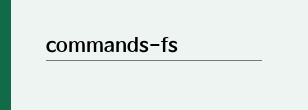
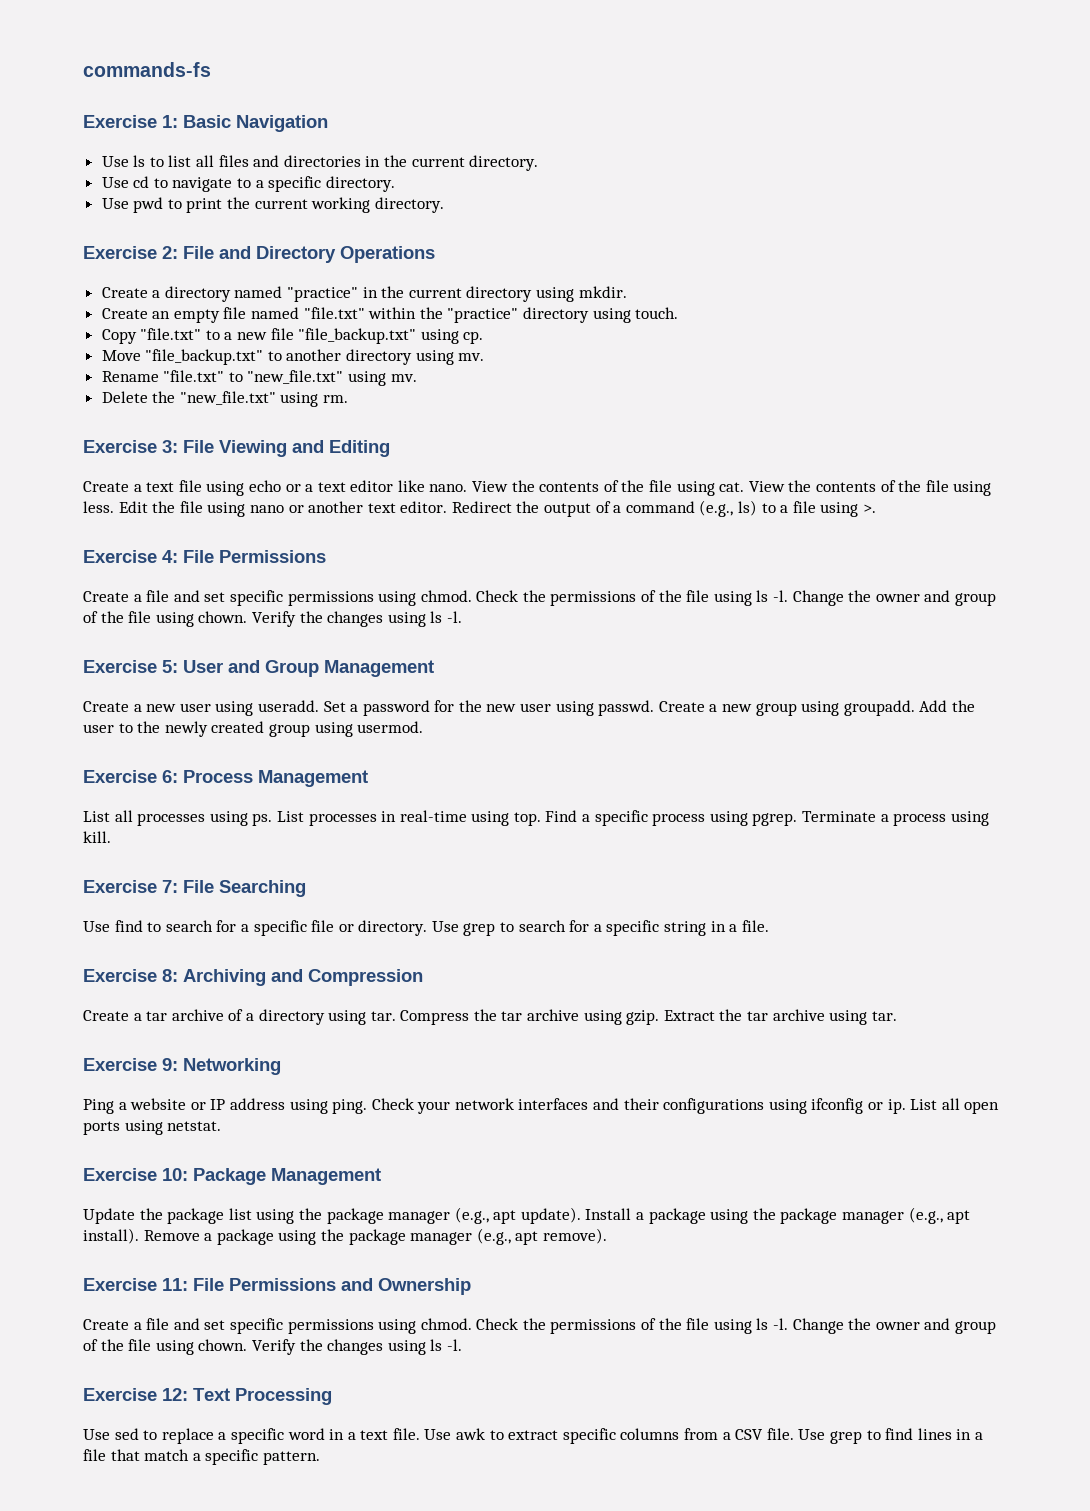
(178, 45) none -> [83,115,328,132] [101,155,539,171] [101,176,395,192] [101,197,444,213] [83,246,435,263] [101,286,627,302] [101,307,679,323] [101,328,484,344] [101,349,485,365] [101,370,417,386] [101,391,349,407] [83,440,390,457] [83,480,992,496] [83,500,876,517] [83,550,326,563] [83,590,996,606] [83,611,462,627] [83,660,434,677] [83,700,975,716] [83,721,424,737] [83,770,368,787] [83,810,989,826] [83,831,111,843] [83,880,306,897] [83,920,769,936] [83,969,423,986] [83,1009,897,1025] [83,1058,281,1075] [83,1098,1000,1114] [83,1120,222,1135] [83,1168,381,1185] [83,1207,971,1224] [83,1228,607,1245] [83,1278,471,1295] [83,1318,996,1334] [83,1339,462,1355] [83,1388,332,1405] [83,1428,983,1444] [83,1449,320,1465] // Exercise 1: Basic Navigation // Use ls to list all files and directories in the current directory. // Use cd to navigate to a specific directory. // Use pwd to print the current working directory. // Exercise 2: File and Directory Operations // Create a directory named "practice" in the current directory using mkdir. // Create an empty file named "file.txt" within the "practice" directory using touch. // Copy "file.txt" to a new file "file_backup.txt" using cp. // Move "file_backup.txt" to another directory using mv. // Rename "file.txt" to "new_file.txt" using mv. // Delete the "new_file.txt" using rm. // Exercise 3: File Viewing and Editing // Create a text file using echo or a text editor like nano. View the contents of the file using cat. View the contents of the file using less. Edit the file using nano or another text editor. Redirect the output of a command (e.g., ls) to a file using >. // Exercise 4: File Permissions // Create a file and set specific permissions using chmod. Check the permissions of the file using ls -l. Change the owner and group of the file using chown. Verify the changes using ls -l. // Exercise 5: User and Group Management // Create a new user using useradd. Set a password for the new user using passwd. Create a new group using groupadd. Add the user to the newly created group using usermod. // Exercise 6: Process Management // List all processes using ps. List processes in real-time using top. Find a specific process using pgrep. Terminate a process using kill. // Exercise 7: File Searching // Use find to search for a specific file or directory. Use grep to search for a specific string in a file. // Exercise 8: Archiving and Compression // Create a tar archive of a directory using tar. Compress the tar archive using gzip. Extract the tar archive using tar. // Exercise 9: Networking // Ping a website or IP address using ping. Check your network interfaces and their configurations using ifconfig or ip. List all open ports using netstat. // Exercise 10: Package Management // Update the package list using the package manager (e.g., apt update). Install a package using the package manager (e.g., apt install). Remove a package using the package manager (e.g., apt remove). // Exercise 11: File Permissions and Ownership // Create a file and set specific permissions using chmod. Check the permissions of the file using ls -l. Change the owner and group of the file using chown. Verify the changes using ls -l. // Exercise 12: Text Processing // Use sed to replace a specific word in a text file. Use awk to extract specific columns from a CSV file. Use grep to find lines in a file that match a specific pattern.

